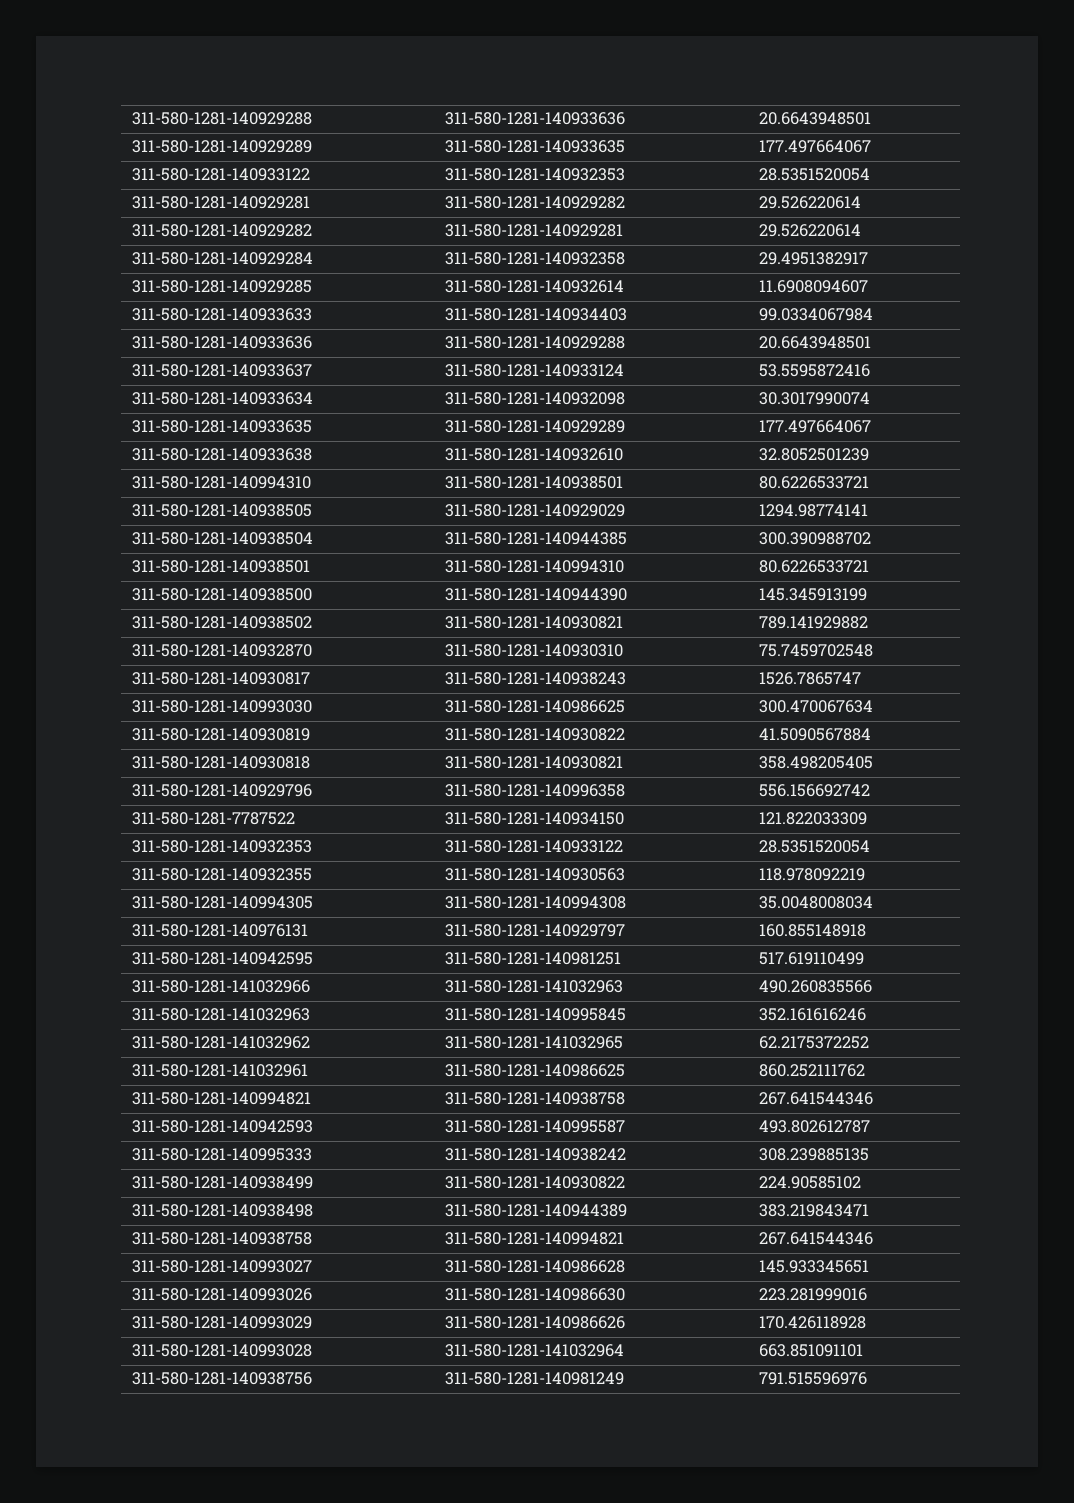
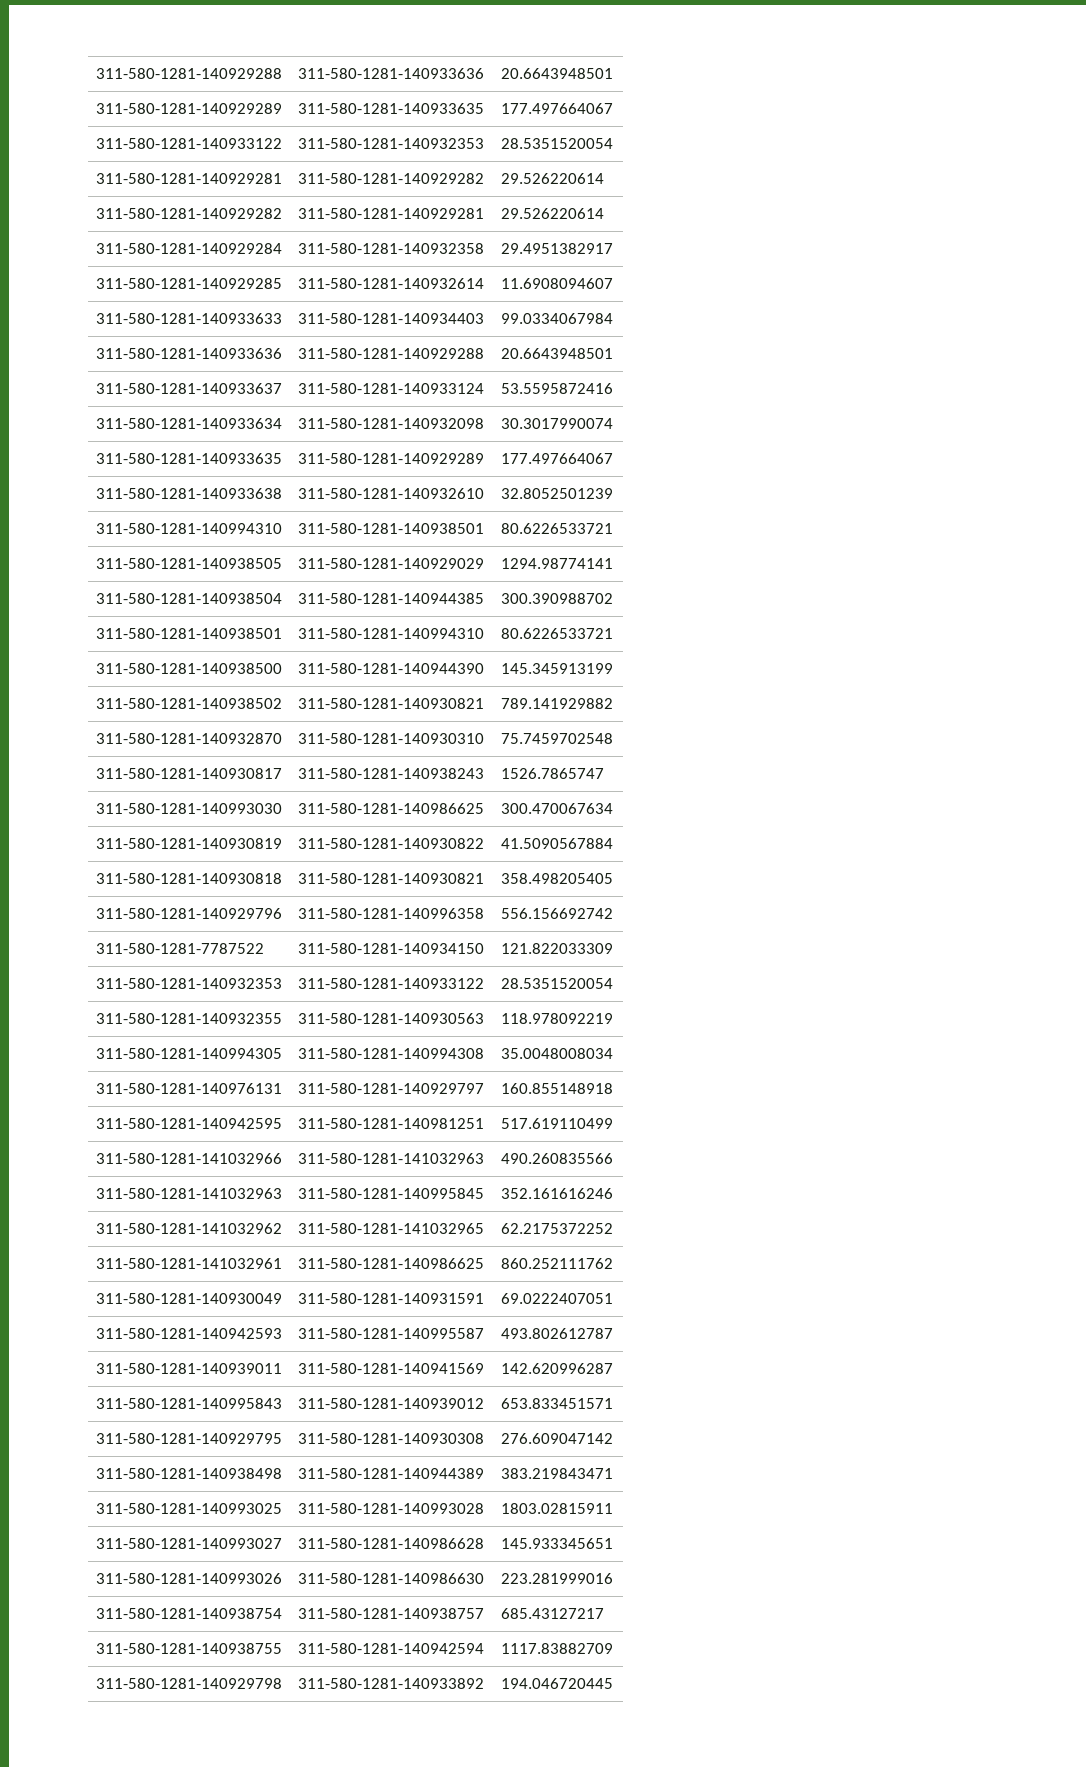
[132,1092,312,1105] [445,1092,626,1105] [759,1092,874,1105] 311-580-1281-140994821 | 311-580-1281-140938758 | 267.641544346 -> [95,1293,282,1304] [297,1293,484,1304] [500,1293,613,1304] 311-580-1281-140930049 | 311-580-1281-140931591 | 69.0222407051
[132,1148,313,1161] [445,1148,627,1161] [759,1148,870,1161] [132,1176,314,1189] [445,1176,626,1189] [759,1176,862,1189] 311-580-1281-140995333 | 311-580-1281-140938242 | 308.239885135 // 311-580-1281-140938499 | 311-580-1281-140930822 | 224.90585102 -> [95,1363,282,1374] [297,1363,484,1374] [500,1363,613,1374] [95,1398,282,1409] [297,1398,484,1409] [500,1398,613,1409] [95,1433,282,1444] [297,1433,484,1444] [500,1433,613,1444] 311-580-1281-140939011 | 311-580-1281-140941569 | 142.620996287 // 311-580-1281-140995843 | 311-580-1281-140939012 | 653.833451571 // 311-580-1281-140929795 | 311-580-1281-140930308 | 276.609047142
[132,1232,313,1245] [445,1232,625,1245] [759,1232,874,1245] 311-580-1281-140938758 | 311-580-1281-140994821 | 267.641544346 -> [95,1503,282,1514] [297,1503,484,1514] [500,1503,613,1514] 311-580-1281-140993025 | 311-580-1281-140993028 | 1803.02815911
[132,1316,313,1329] [445,1316,626,1329] [759,1316,867,1329] [132,1344,313,1357] [445,1344,625,1357] [759,1344,864,1357] [132,1372,313,1385] [445,1372,625,1385] [759,1372,868,1385] 311-580-1281-140993029 | 311-580-1281-140986626 | 170.426118928 // 311-580-1281-140993028 | 311-580-1281-141032964 | 663.851091101 // 311-580-1281-140938756 | 311-580-1281-140981249 | 791.515596976 -> [95,1608,282,1619] [297,1608,484,1619] [500,1608,604,1619] [95,1643,282,1654] [297,1643,484,1654] [500,1643,613,1654] [95,1678,282,1689] [297,1678,484,1689] [500,1678,613,1689] 311-580-1281-140938754 | 311-580-1281-140938757 | 685.43127217 // 311-580-1281-140938755 | 311-580-1281-140942594 | 1117.83882709 // 311-580-1281-140929798 | 311-580-1281-140933892 | 194.046720445

